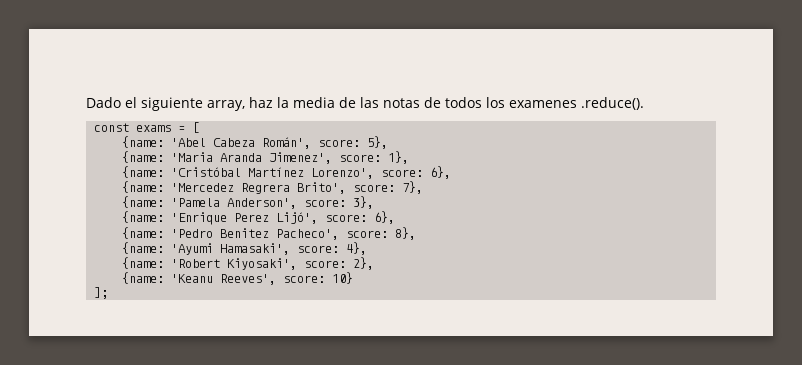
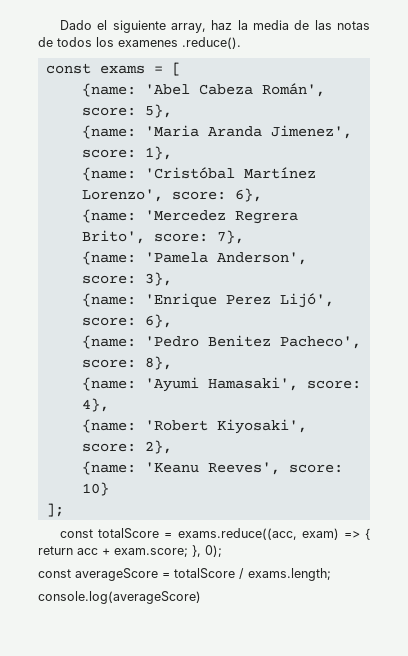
(109, 293) none -> [60,528,370,540] [38,545,222,557] [38,568,331,581] [38,591,201,604] // const totalScore = exams.reduce((acc, exam) => { return acc + exam.score; }, 0); // const averageScore = totalScore / exams.length; // console.log(averageScore)

